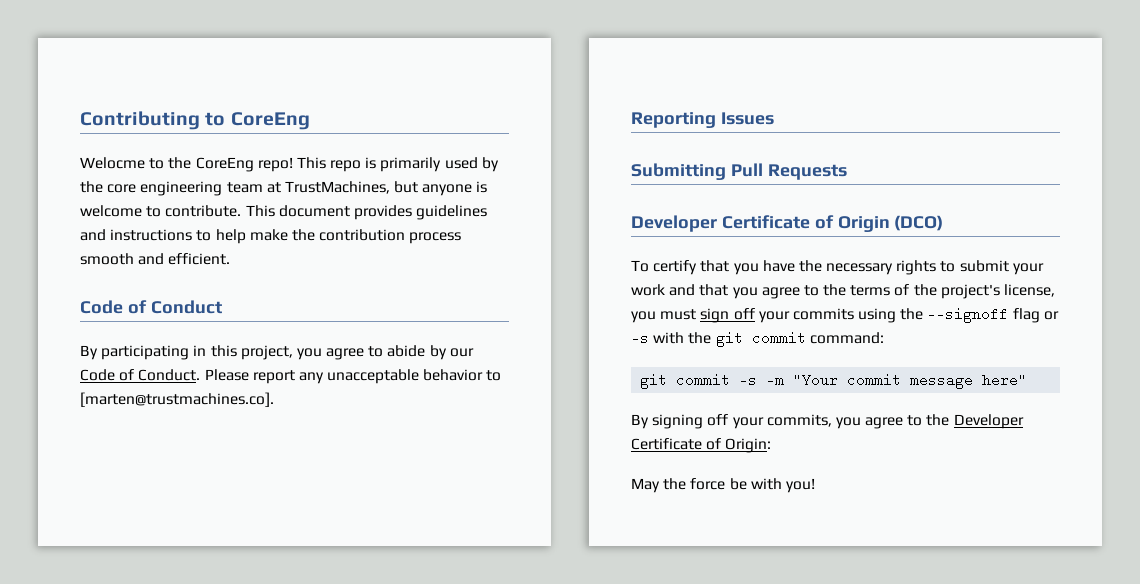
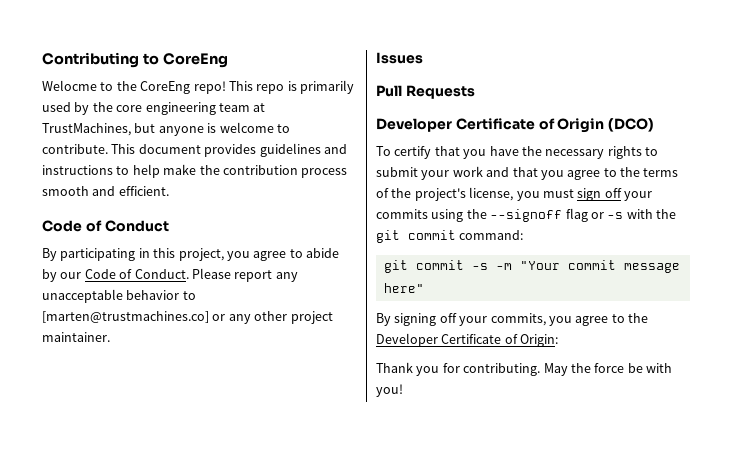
[80,392,274,407] [631,112,716,128] [marten@trustmachines.co]. // Reporting -> [42,311,333,324] [42,332,110,342] [marten@trustmachines.co] or any other project maintainer. //
[631,163,726,180] Submitting -> (423, 58) none
(772, 445) none -> [376,362,541,376] Thank you for contributing.

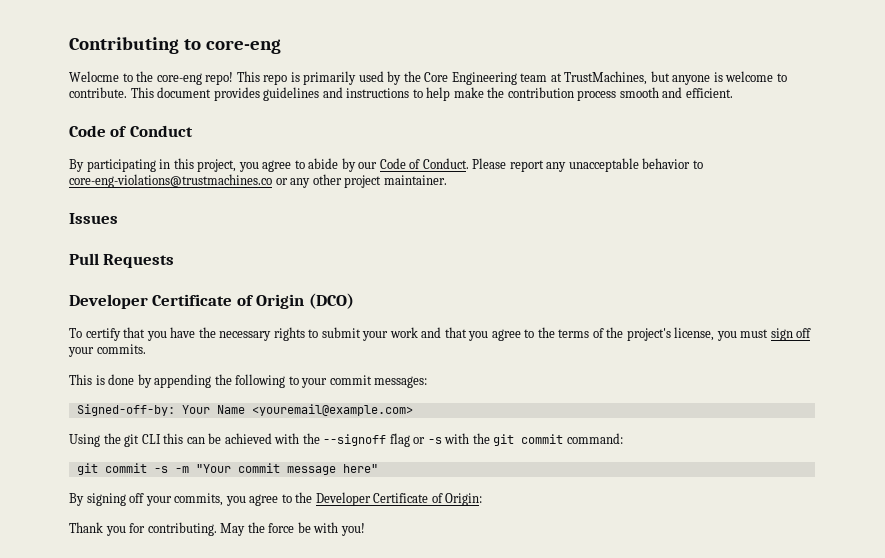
[162,53,228,68] CoreEng -> [205,39,281,54] core-eng
[140,81,191,94] CoreEng -> [156,73,202,85] core-eng
[116,102,216,115] core engineering -> [424,72,517,85] Core Engineering
[42,311,209,323] [marten@trustmachines.co] -> [69,174,272,188] core-eng-violations@trustmachines.co
[376,209,464,222] commits using -> [96,344,146,354] [69,374,428,388] [76,404,413,416] [69,433,300,447] commits. // This is done by appending the following to your commit messages: // Signed-off-by: Your Name <youremail@example.com> // Using the git CLI this can be achieved with

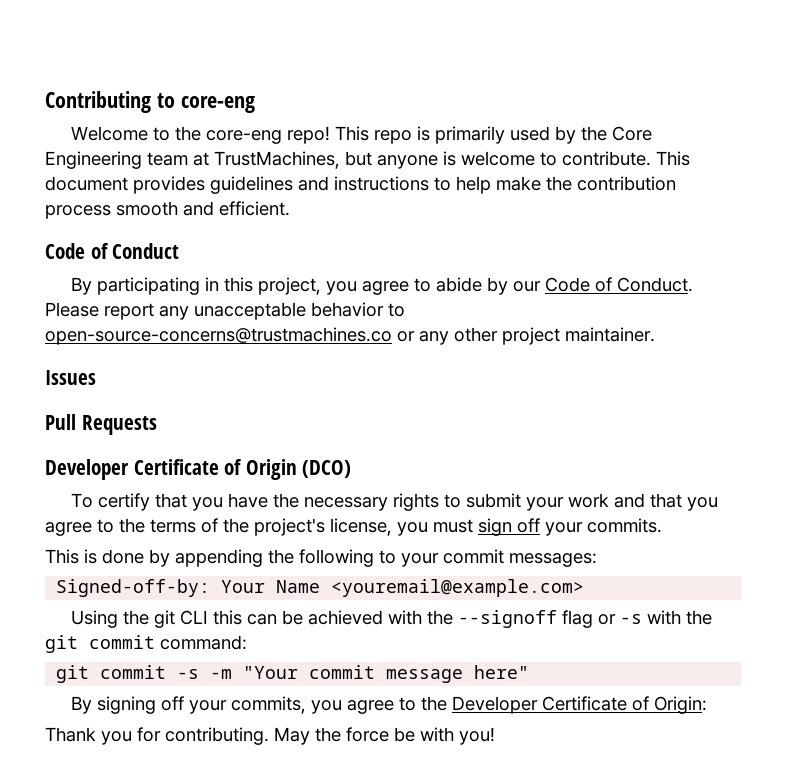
[69,71,119,82] Welocme -> [71,126,149,141] Welcome
[69,174,272,188] core-eng-violations@trustmachines.co -> [45,327,392,345] open-source-concerns@trustmachines.co

